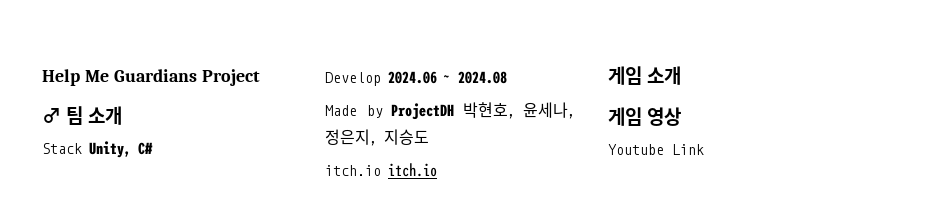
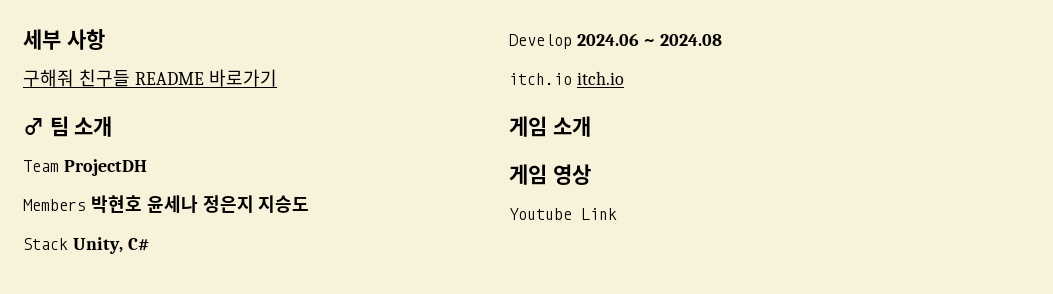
[42,69,260,86] [42,106,123,125] Help Me Guardians Project // ♂ 팀 소개 -> [23,29,105,50] [23,69,277,87] [23,116,113,137] [23,159,147,176] [23,195,310,213] 세부 사항 // 구해줘 친구들 README 바로가기 // ♂ 팀 소개 // Team ProjectDH // Members 박현호 윤세나 정은지 지승도
[325,102,575,120] [325,129,429,146] // Made by ProjectDH 박현호, 윤세나, 정은지, 지승도 -> (722, 40) none

